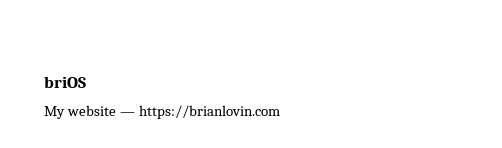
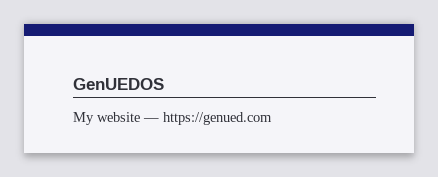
[44,76,86,88] briOS -> [73,78,164,90] GenUEDOS
[138,105,280,119] https://brianlovin.com -> [163,112,272,125] https://genued.com

